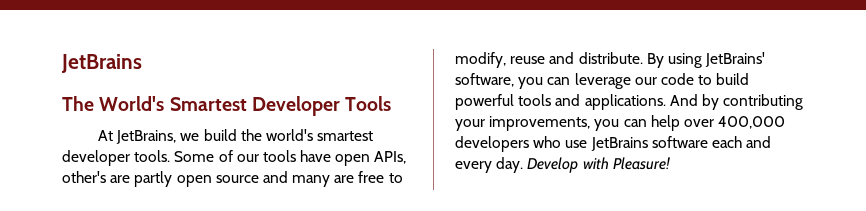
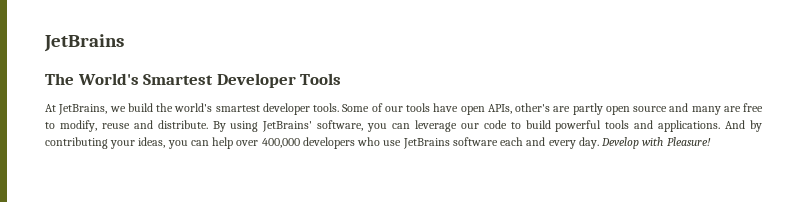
[489,116,591,131] improvements, -> [138,137,166,148] ideas,

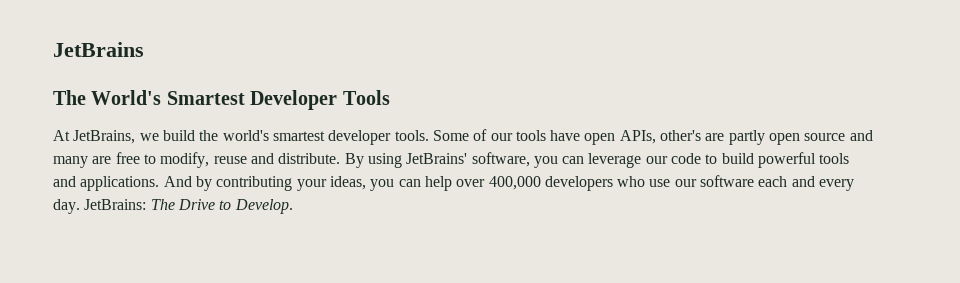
[402,138,450,149] JetBrains -> [674,179,697,187] our
[601,137,711,149] Develop with Pleasure! -> [84,199,293,214] JetBrains: The Drive to Develop.

